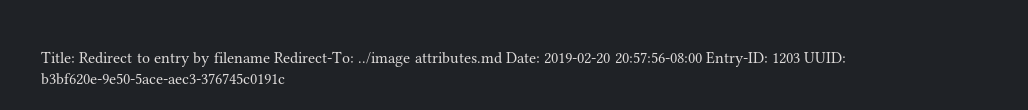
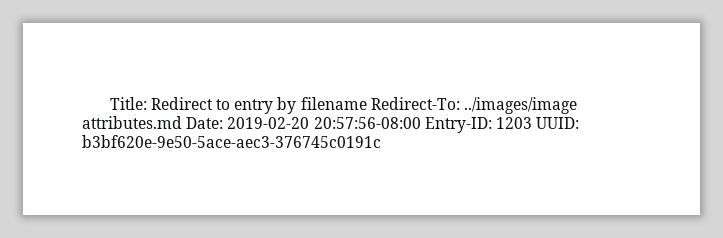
[358,52,411,67] ../image -> [463,97,577,114] ../images/image

